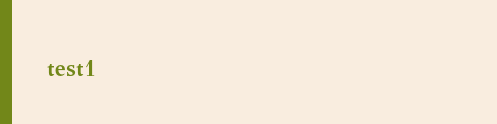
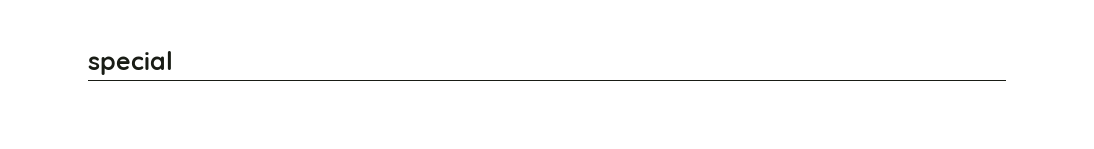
[47,60,96,77] test1 -> [88,51,173,75] special

